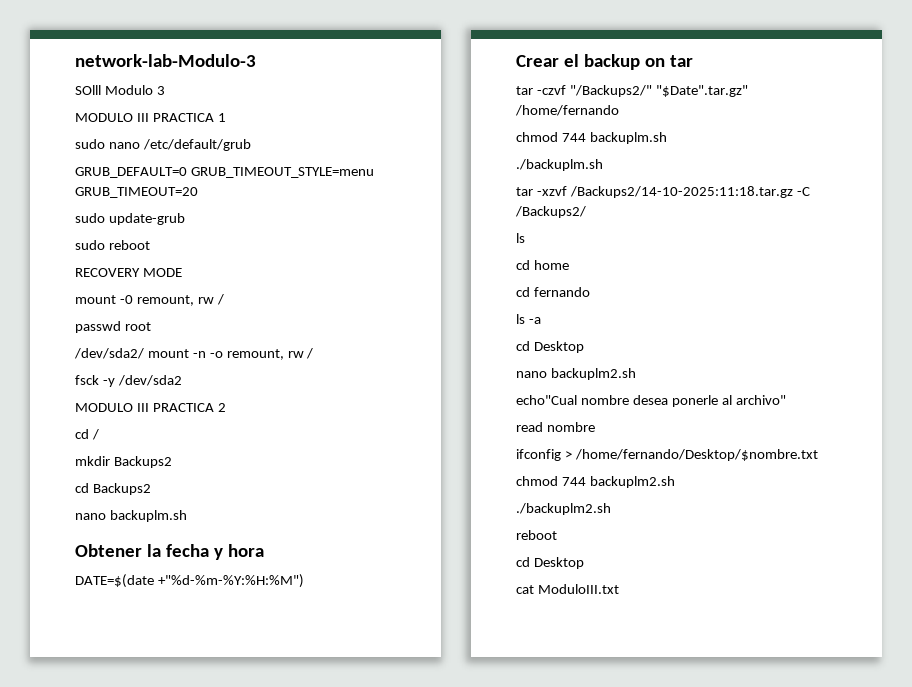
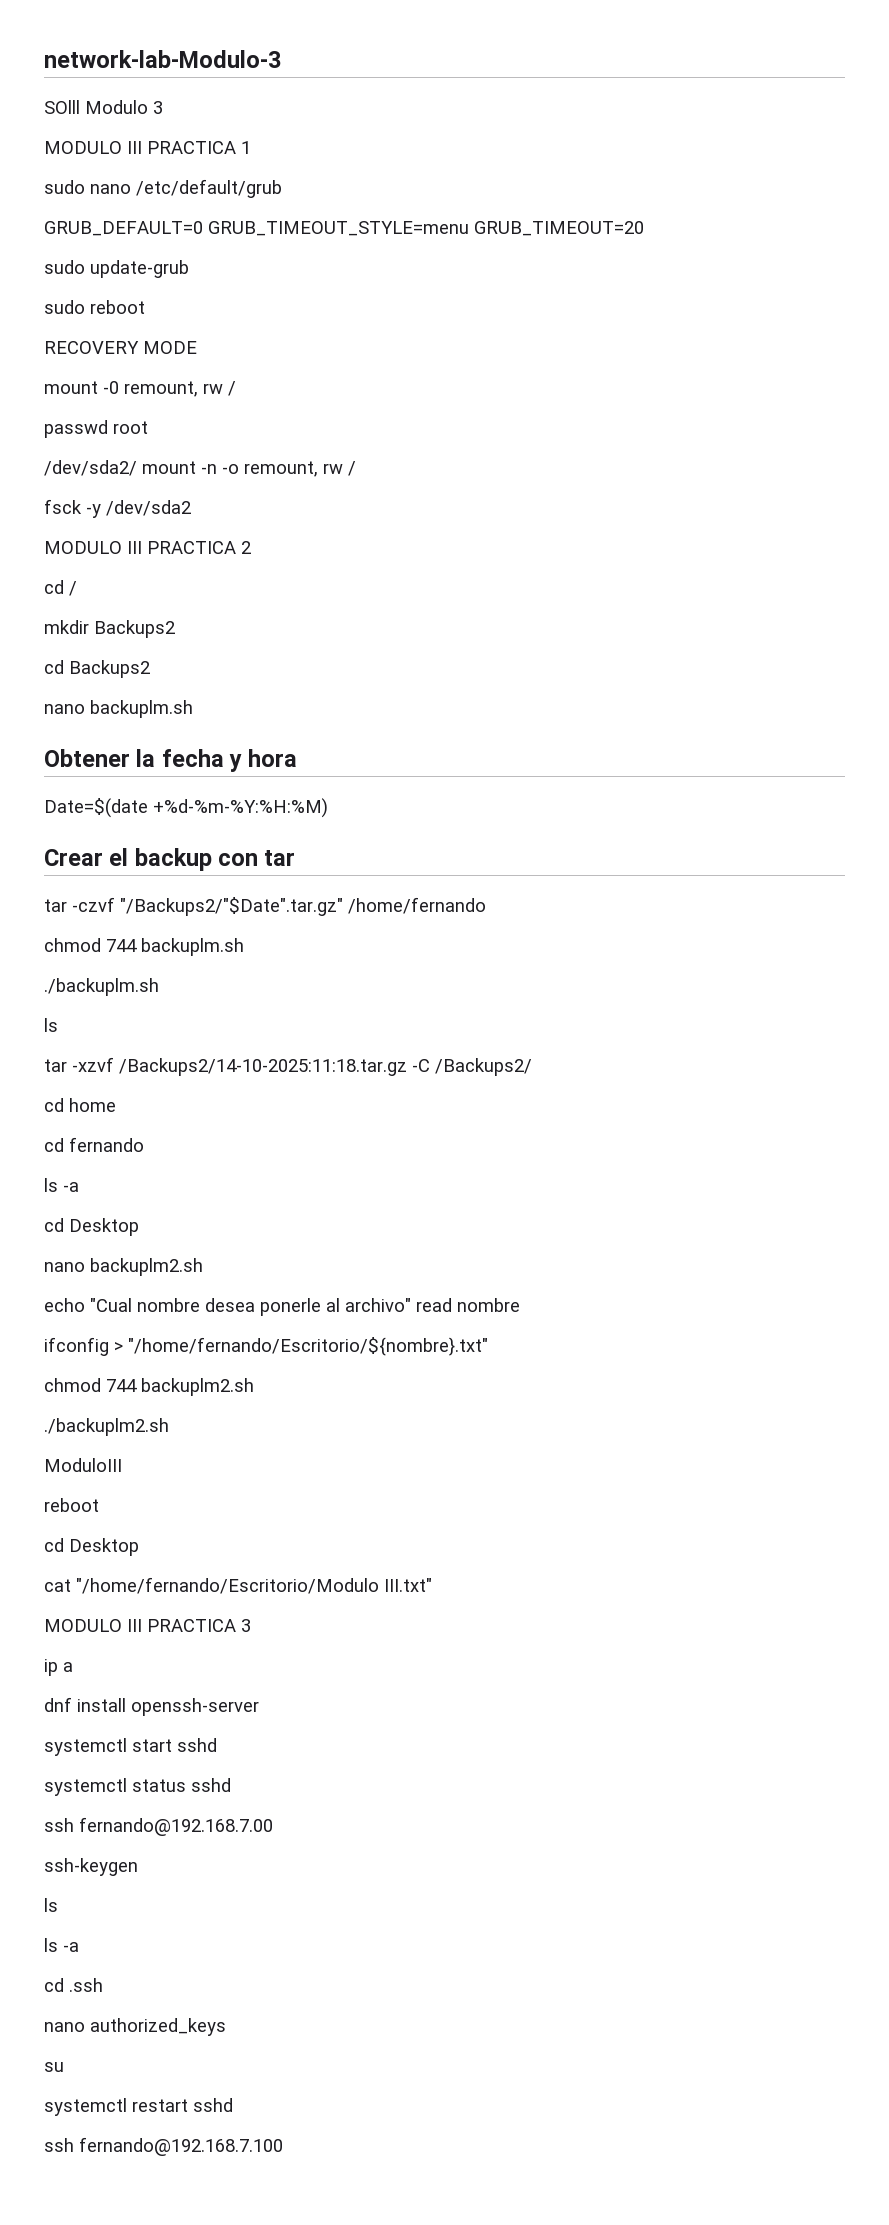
[75,574,304,588] DATE=$(date +"%d-%m-%Y:%H:%M") -> [44,798,328,818] Date=$(date +%d-%m-%Y:%H:%M)
[644,58,665,67] on -> [218,853,259,866] con
[569,85,748,97] "/Backups2/" "$Date".tar.gz" -> [120,897,343,916] "/Backups2/"$Date".tar.gz"
(603, 165) none -> [44,1018,58,1032] // ls
[516,233,525,243] // ls -> (532, 1067) none
[516,395,577,405] echo"Cual -> [44,1298,132,1312] echo "Cual
(786, 400) // -> (411, 1305) none
[574,449,818,461] /home/fernando/Desktop/$nombre.txt -> [128,1337,488,1356] "/home/fernando/Escritorio/${nombre}.txt"
(611, 509) none -> [44,1458,122,1472] // ModuloIII
[537,584,619,594] ModuloIII.txt -> [76,1577,432,1594] [44,1619,251,1632] [44,1659,73,1676] [44,1697,259,1716] [44,1738,217,1756] [44,1778,231,1796] [44,1817,273,1836] [44,1858,138,1876] [44,1898,58,1912] [44,1938,79,1952] [44,1978,103,1992] [44,2018,226,2036] [44,2062,64,2072] [44,2098,233,2116] [44,2137,283,2156] "/home/fernando/Escritorio/Modulo III.txt" // MODULO III PRACTICA 3 // ip a // dnf install openssh-server // systemctl start sshd // systemctl status sshd // ssh fernando@192.168.7.00 // ssh-keygen // ls // ls -a // cd .ssh // nano authorized_keys // su // systemctl restart sshd // ssh fernando@192.168.7.100

